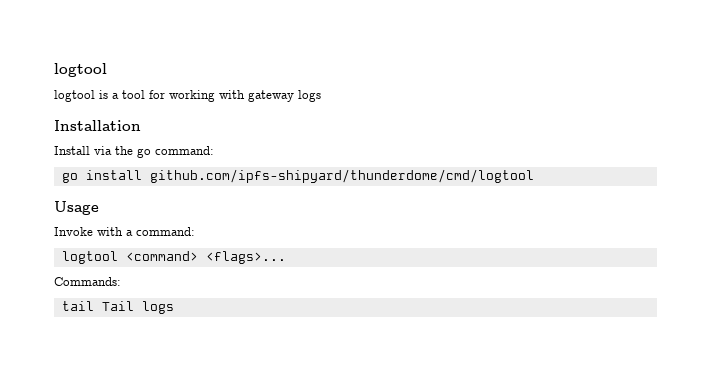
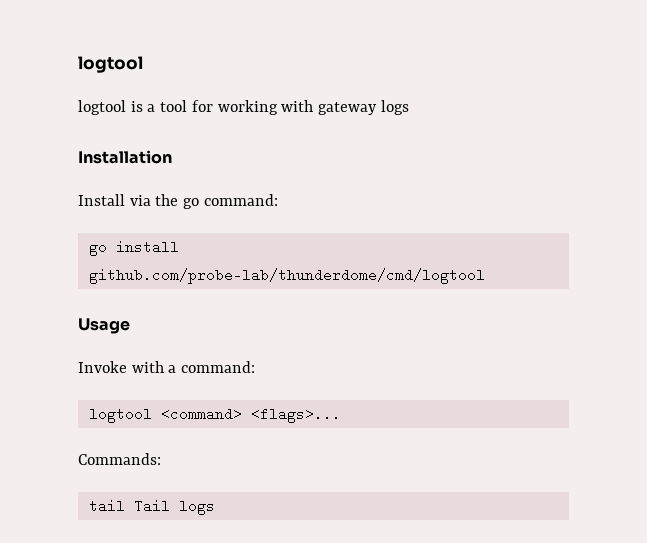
[149,169,534,183] github.com/ipfs-shipyard/thunderdome/cmd/logtool -> [88,268,485,284] github.com/probe-lab/thunderdome/cmd/logtool

